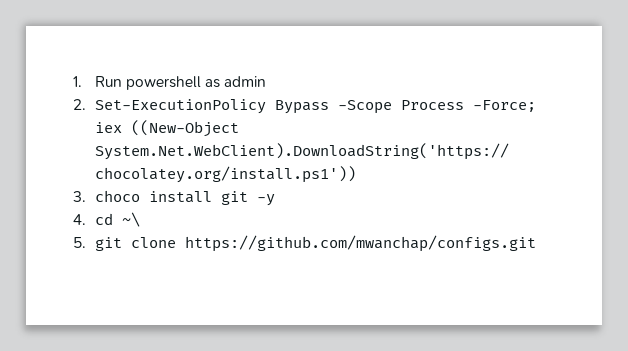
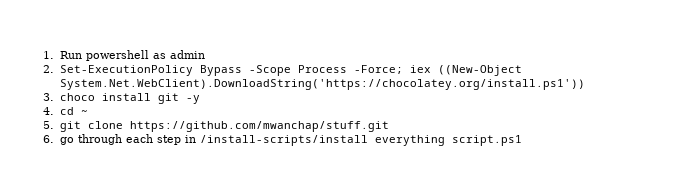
[121,212,140,227] ~\ -> [80,110,88,115] ~
[184,235,536,252] https://github.com/mwanchap/configs.git -> [129,121,389,132] [43,134,522,146] https://github.com/mwanchap/stuff.git // 6. go through each step in /install-scripts/install everything script.ps1

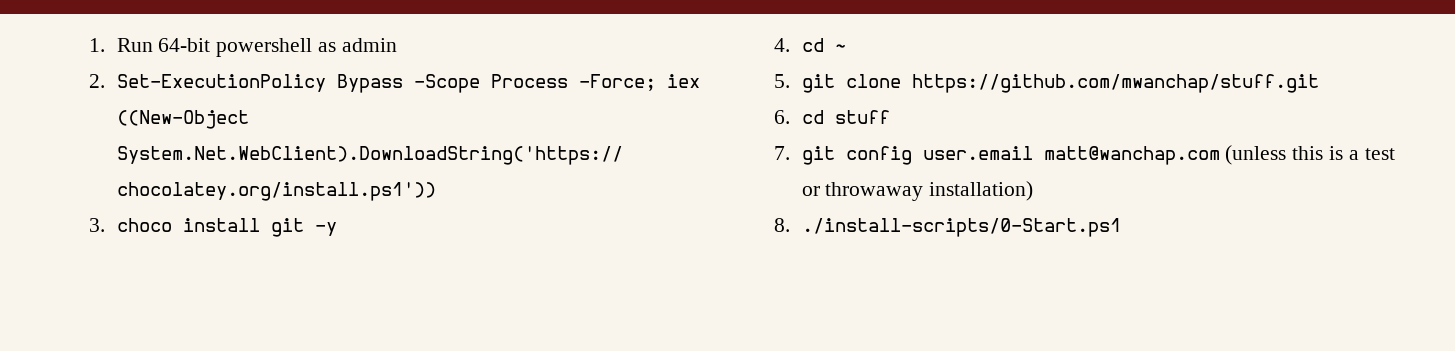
(82, 55) none -> [158,38,211,52] 64-bit
[59,134,522,146] go through each step in /install-scripts/install everything script.ps1 -> [801,110,890,124] [774,145,1395,165] [801,181,1034,201] [774,218,1121,237] cd stuff // 7. git config user.email matt@wanchap.com (unless this is a test or throwaway installation) // 8. ./install-scripts/0-Start.ps1

